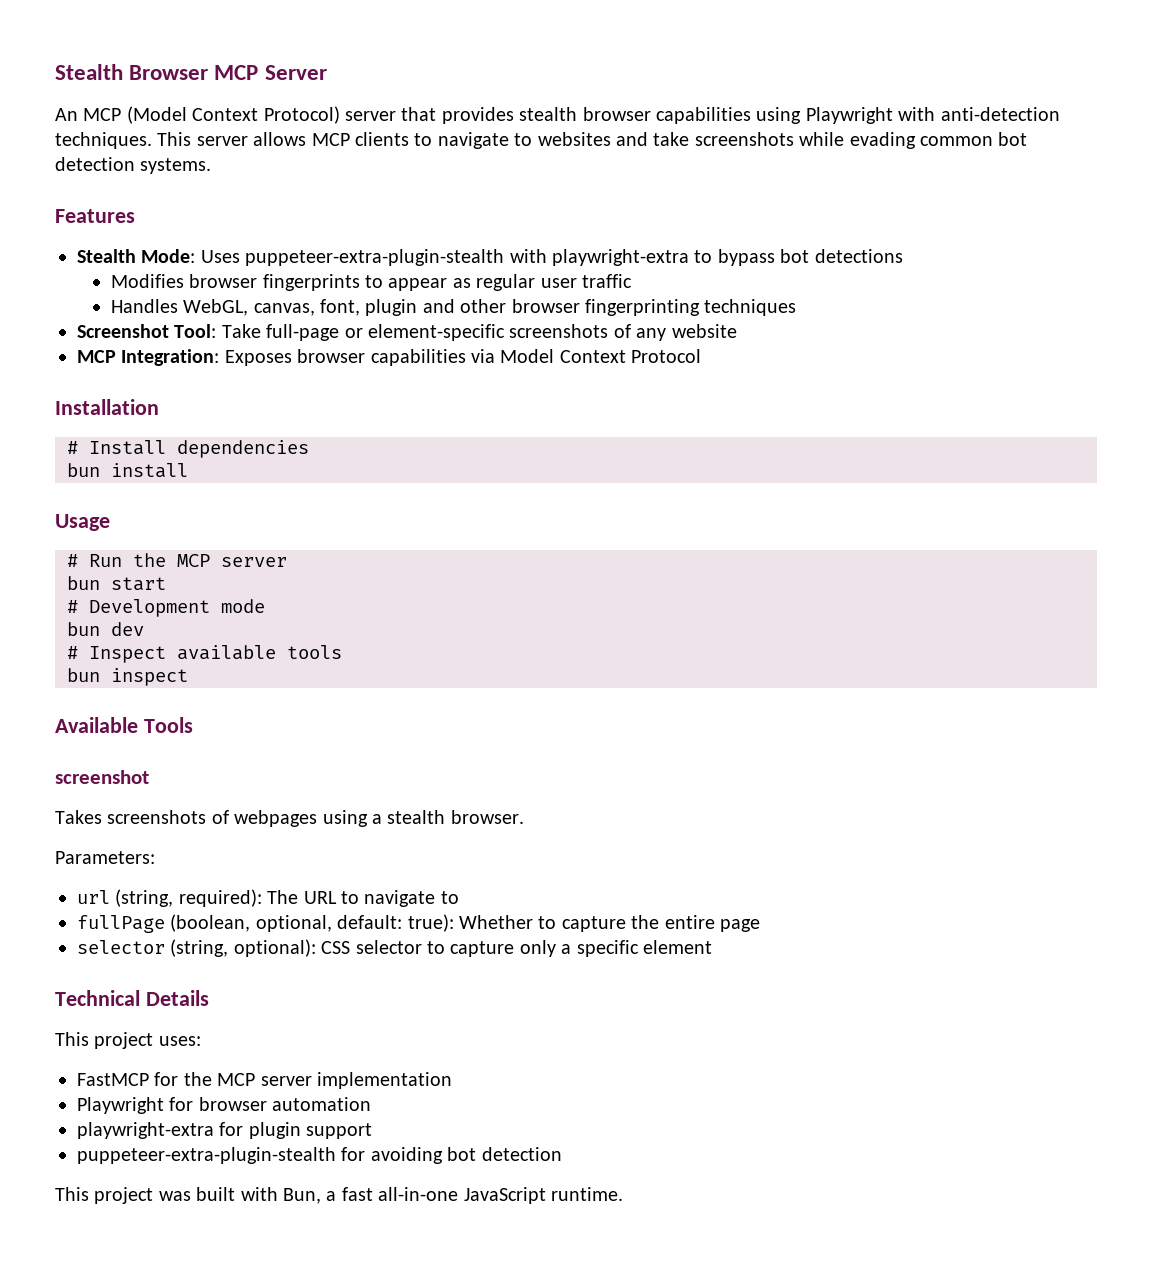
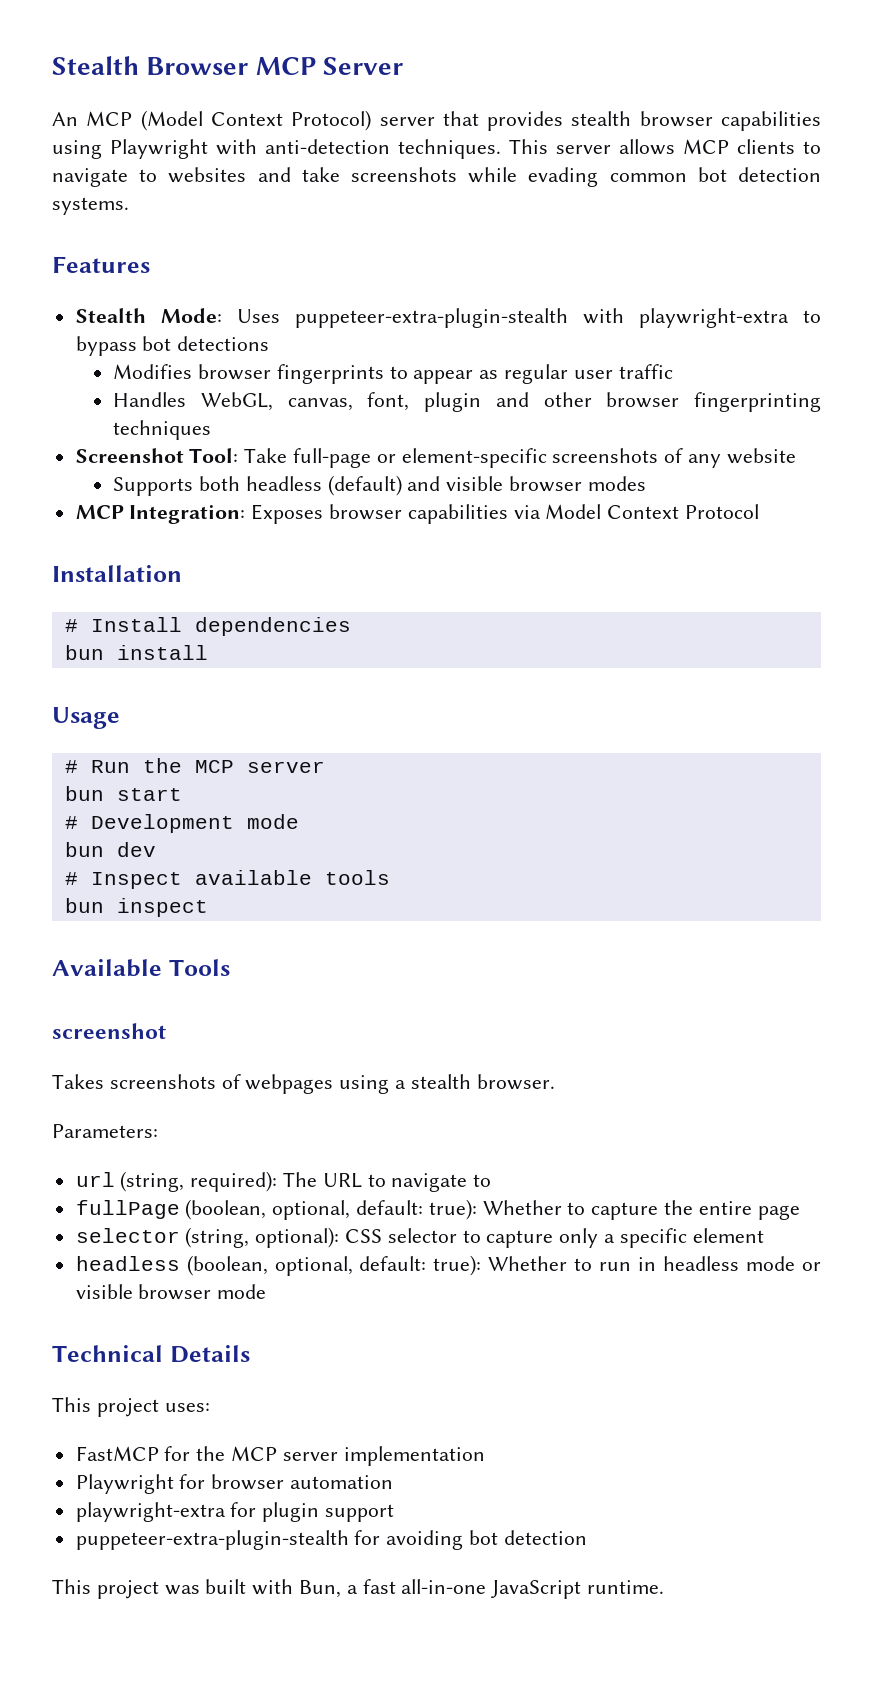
(737, 331) none -> [113,475,646,496] // Supports both headless (default) and visible browser modes
(712, 947) none -> [75,1255,822,1276] [75,1284,267,1300] // headless (boolean, optional, default: true): Whether to run in headless mode or visible browser mode

